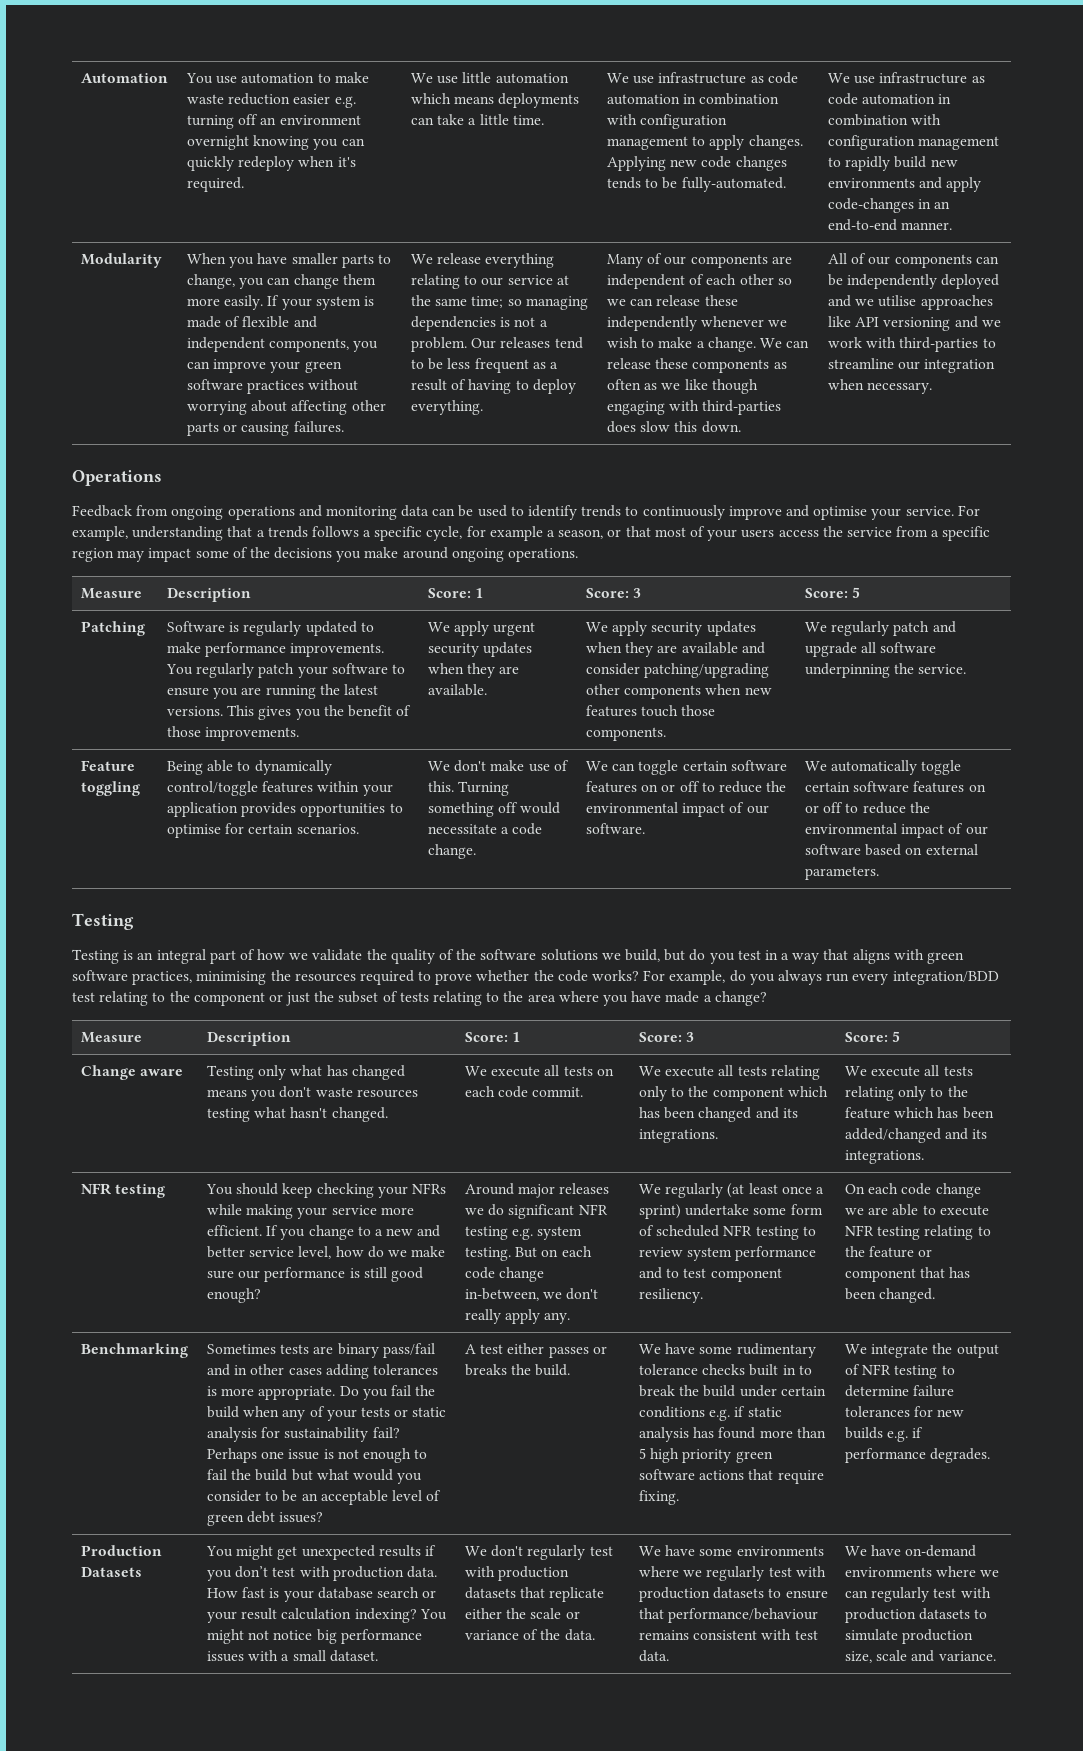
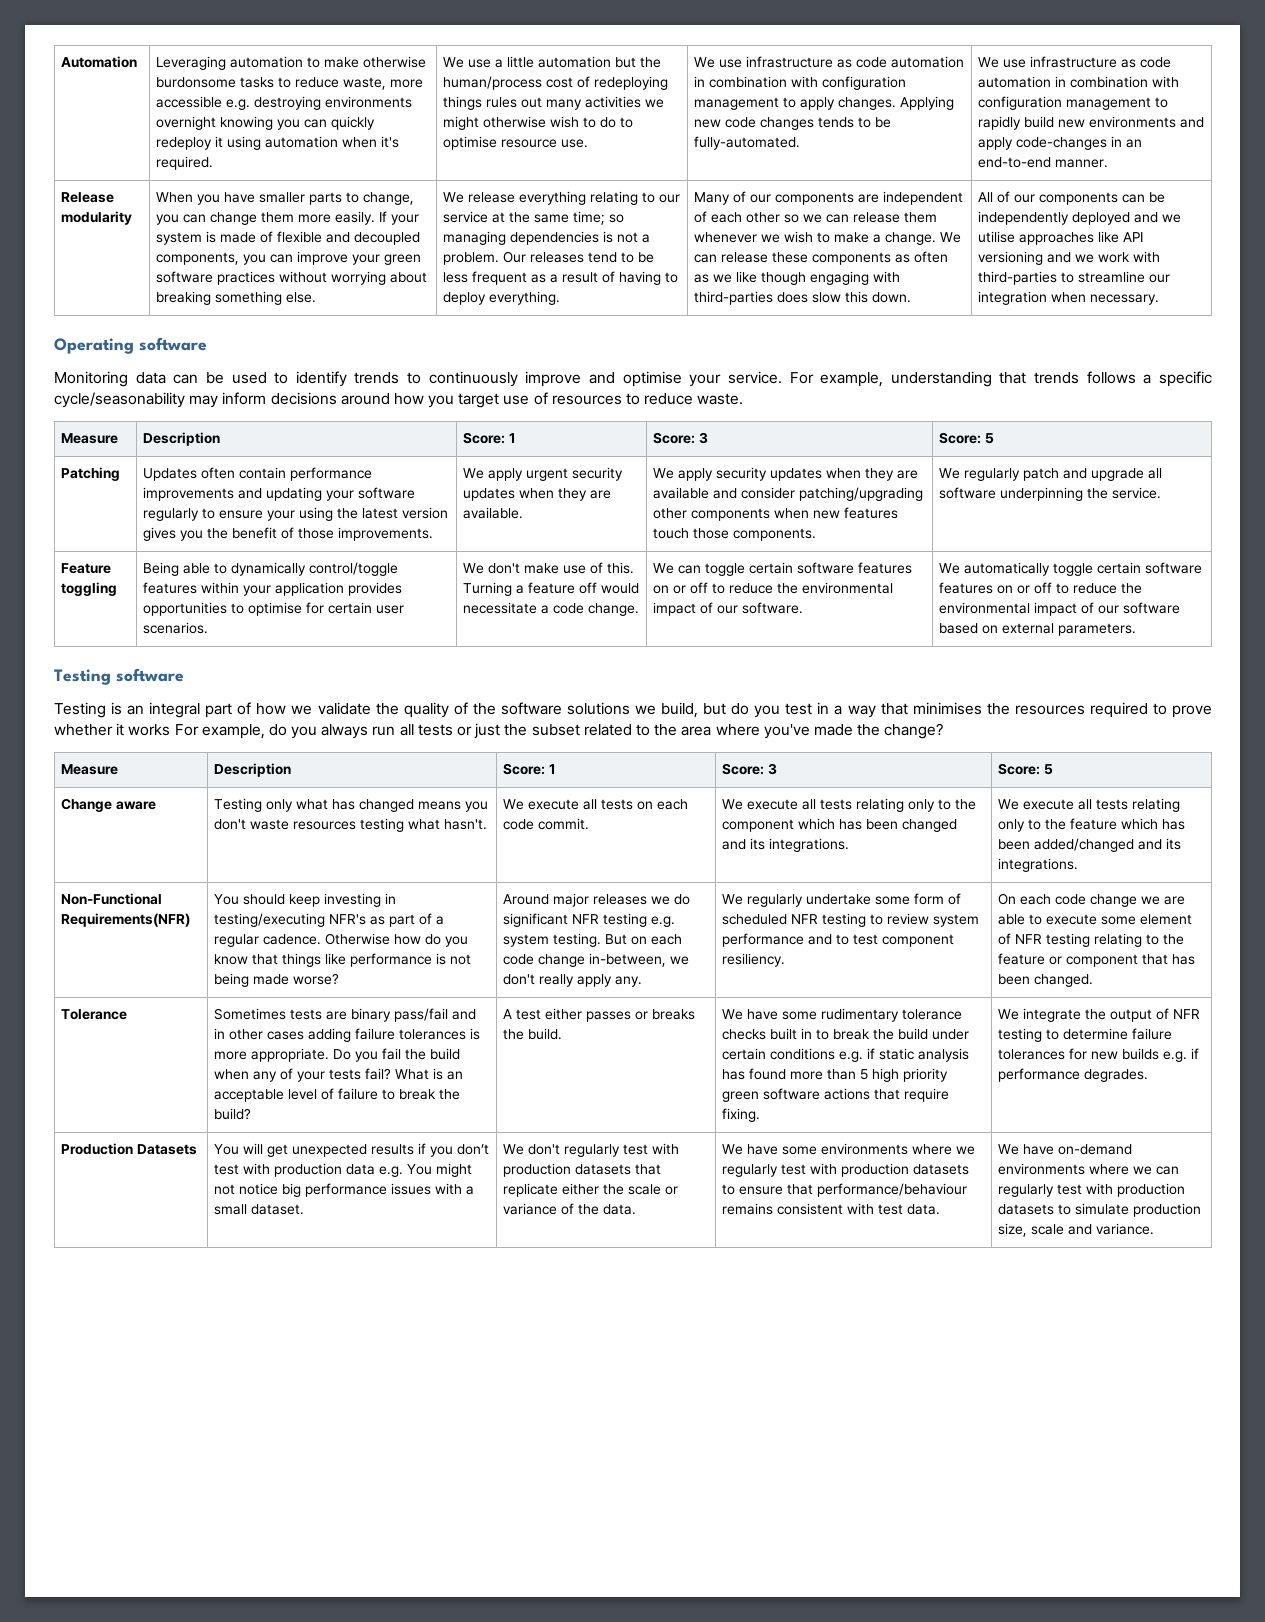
[186,73,238,84] You use -> [156,56,227,70] Leveraging
[187,93,356,108] [187,114,361,129] waste reduction easier e.g. turning off an environment -> [363,56,427,68] [156,77,424,90] [156,96,413,110] otherwise burdonsome tasks to reduce waste, more accessible e.g. destroying environments
(295, 163) none -> [215,136,339,150] it using automation
(459, 80) none -> [495,59,504,68] a
[411,93,580,108] [411,114,544,125] which means deployments can take a little time. -> [615,57,662,68] [443,76,669,90] [443,96,665,110] [443,116,634,130] [443,136,589,150] but the human/process cost of redeploying things rules out many activities we might otherwise wish to do to optimise resource use.
[81,253,163,268] Modularity -> [61,192,115,203] [61,211,133,225] Release modularity
[187,337,266,352] independent -> [354,232,421,245] decoupled
[291,400,386,415] [187,421,344,436] affecting other parts or causing failures. -> [156,291,317,305] breaking something else.
[704,295,738,306] [607,316,698,331] these independently -> [904,212,938,223] them
[72,470,162,486] [72,505,397,520] Operations // Feedback from ongoing operations and monitoring -> [54,337,207,354] [54,371,128,387] Operating software // Monitoring
[256,530,265,537] a -> (1027, 378) none
[426,526,991,541] [72,547,579,562] cycle, for example a season, or that most of your users access the service from a specific region may impact some of the decisions you make around ongoing operations. -> [54,392,744,408] cycle/seasonability may inform decisions around how you target use of resources to reduce waste.
[167,621,374,636] [167,642,385,657] [166,663,295,678] Software is regularly updated to make performance improvements. You regularly patch -> [143,467,373,481] [143,487,323,501] Updates often contain performance improvements and updating
[392,664,406,674] [167,684,379,699] [167,705,255,716] to ensure you are running the latest versions. This -> [143,507,449,521] regularly to ensure your using the latest version
(294, 829) none -> [376,605,405,614] user
[428,802,495,817] something -> [516,582,576,594] a feature
(134, 921) none -> [116,668,184,682] software
[852,949,964,964] [72,970,267,985] aligns with green software practices, minimising -> [912,702,982,715] minimises
[533,970,640,982] the code works? -> [116,723,171,736] it works
[852,971,999,985] [72,991,265,1006] every integration/BDD test relating to the component -> [399,724,453,736] all tests
[382,991,483,1006] of tests relating -> [583,724,632,736] related
[602,991,712,1006] you have made a -> [763,724,881,739] you've made the
[290,1107,388,1122] hasn't changed. -> [444,819,488,830] hasn't.
[81,1183,166,1198] NFR testing -> [61,893,163,905] [61,913,191,927] Non-Functional Requirements(NFR)
[316,1183,447,1198] [207,1204,414,1219] [207,1225,441,1240] [207,1246,446,1259] [207,1267,424,1282] [207,1288,262,1303] checking your NFRs while making your service more efficient. If you change to a new and better service level, how do we make sure our performance is still good enough? -> [324,893,397,907] [214,913,445,927] [214,933,469,947] [214,953,472,967] [214,973,340,987] investing in testing/executing NFR's as part of a regular cadence. Otherwise how do you know that things like performance is not being made worse?
[727,1183,825,1198] [639,1204,682,1219] (at least once a sprint) -> (804, 900) none
(989, 1210) none -> [1101,914,1193,925] [998,933,1012,945] some element of
[81,1343,189,1358] Benchmarking -> [61,1009,128,1020] Tolerance
(369, 1371) none -> [355,1028,396,1040] failure
[394,1407,447,1417] [207,1427,400,1442] [207,1448,428,1463] [207,1469,423,1484] [207,1490,442,1505] [207,1511,324,1526] or static analysis for sustainability fail? Perhaps one issue is not enough to fail the build but what would you consider to be an acceptable level of green debt issues? -> [365,1068,464,1080] [214,1088,461,1102] [214,1108,252,1120] fail? What is an acceptable level of failure to break the build?
[236,1545,274,1560] might -> [243,1143,264,1154] will
[407,1566,438,1578] [207,1587,437,1602] [207,1608,417,1623] data. How fast is your database search or your result calculation indexing? -> [346,1164,404,1177] data e.g.

